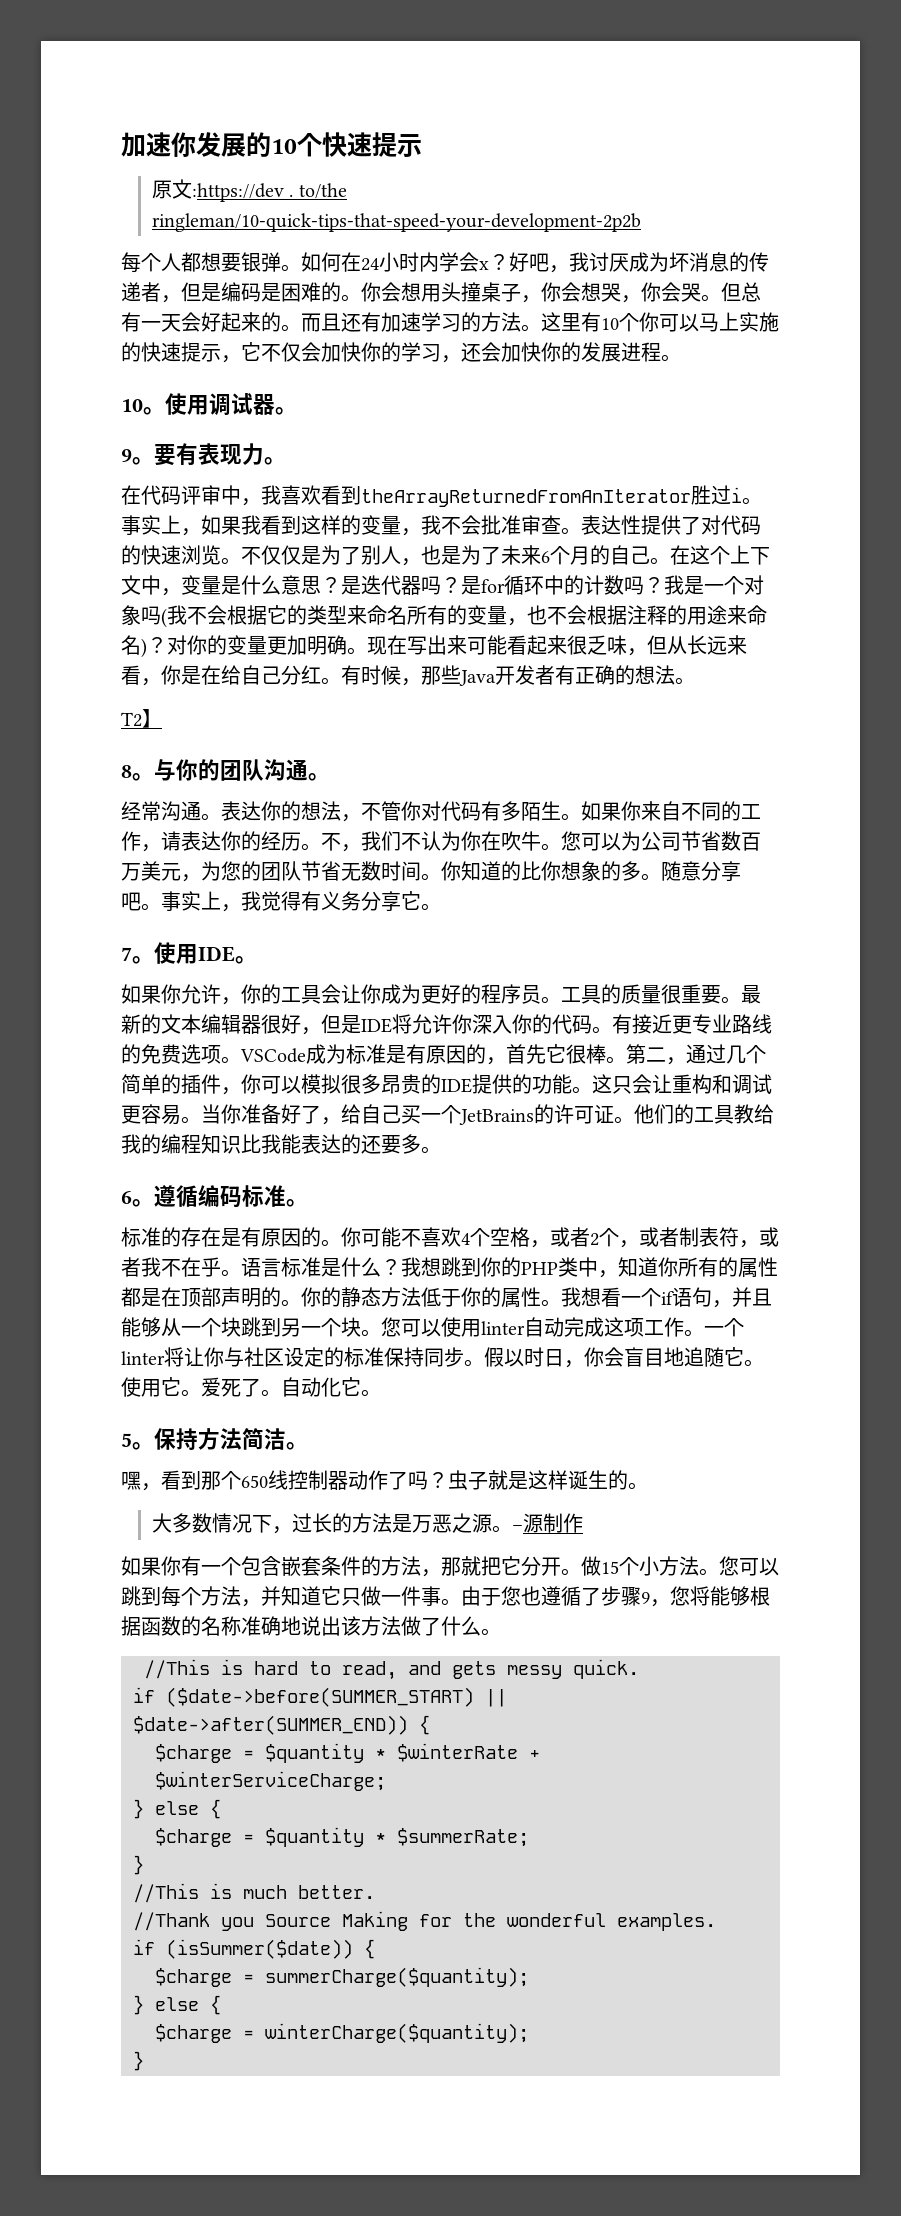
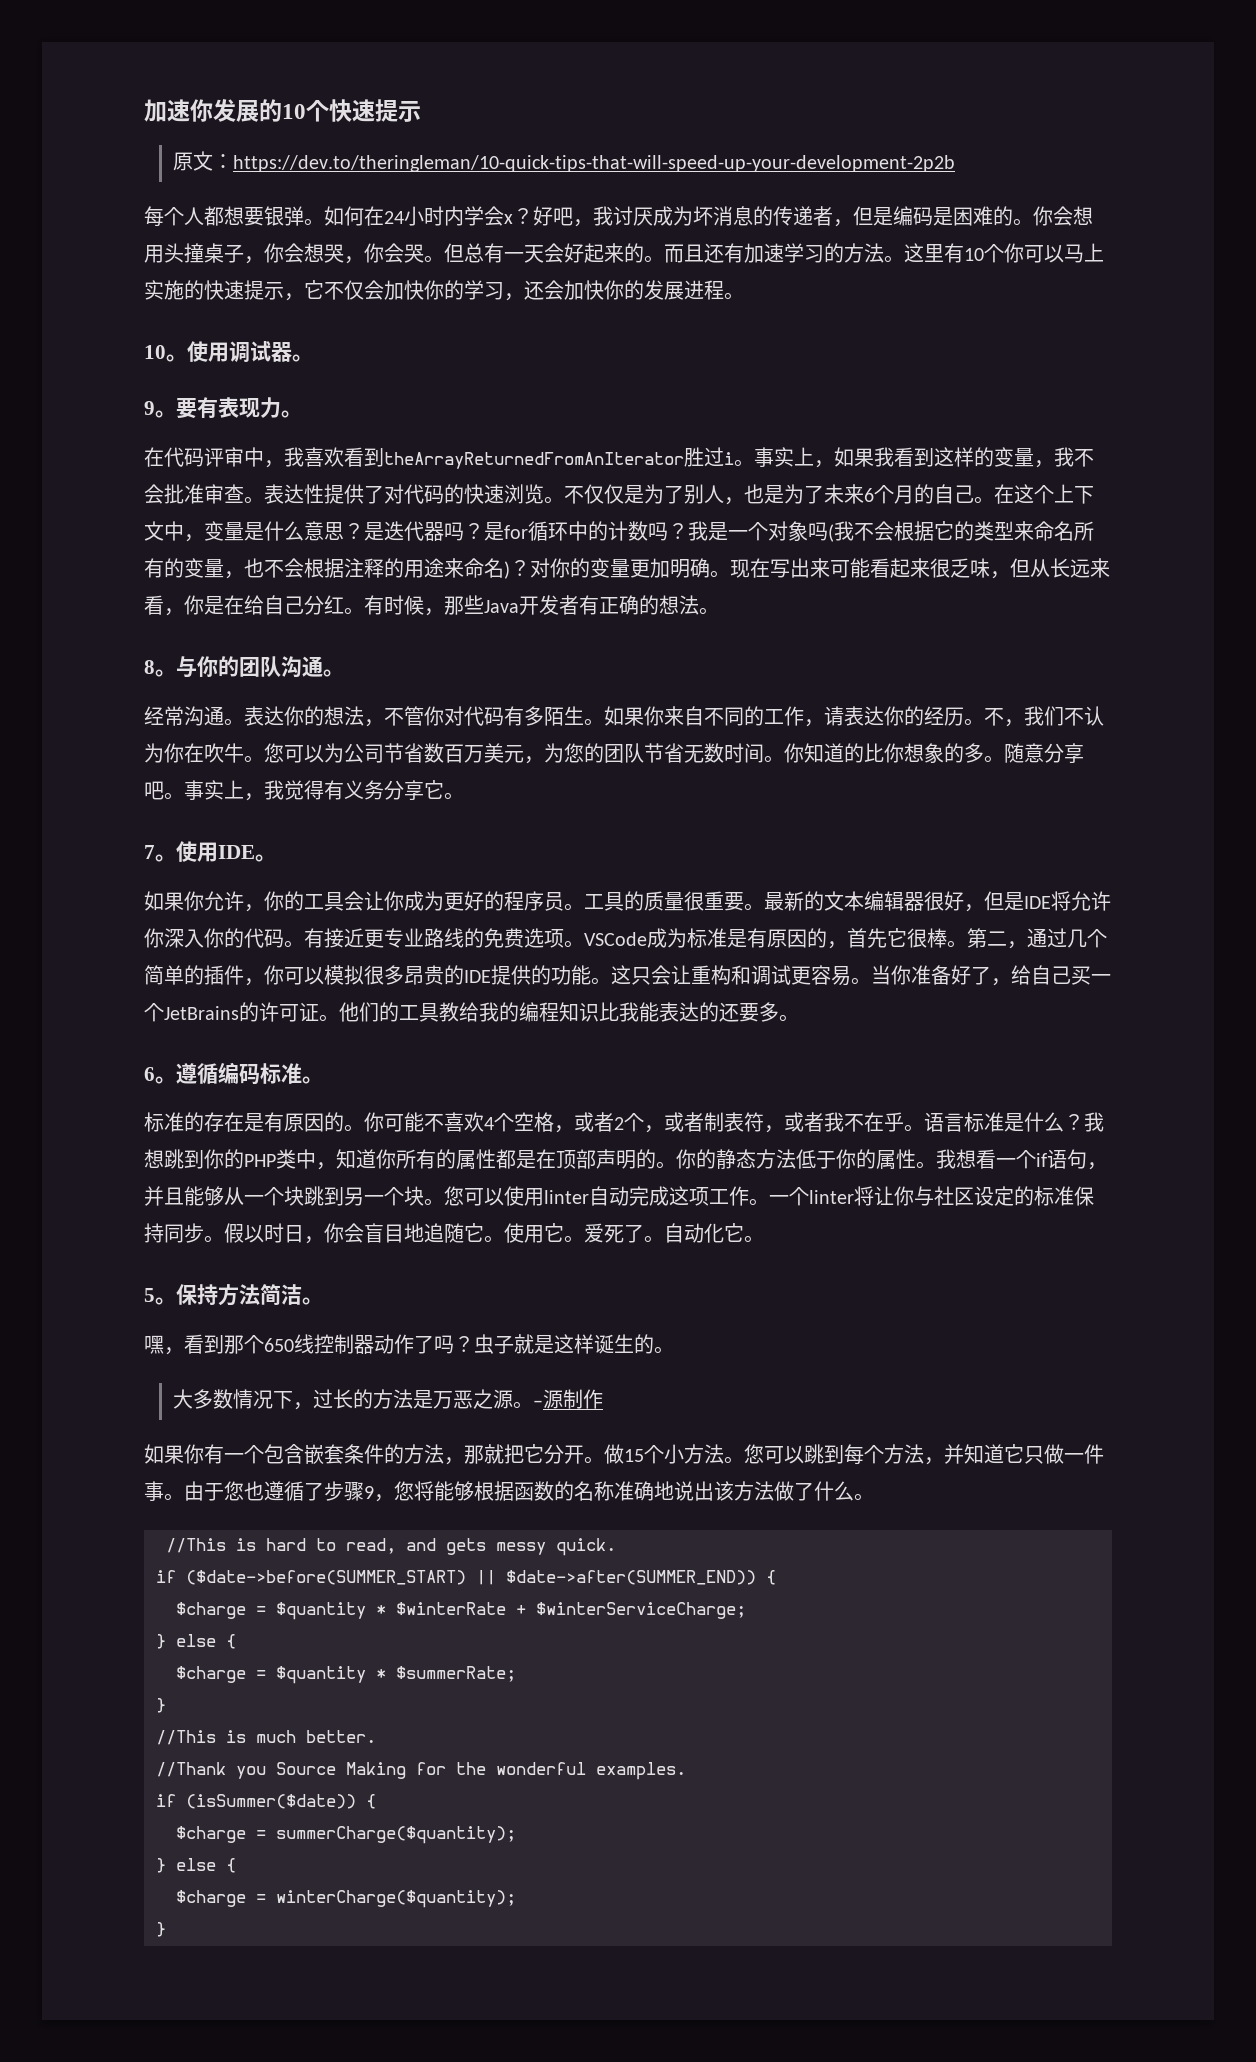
[191,183,347,202] [151,213,641,232] :https://dev . to/the ringleman/10-quick-tips-that-speed-your-development-2p2b -> [213,154,956,172] ：https://dev.to/theringleman/10-quick-tips-that-will-speed-up-your-development-2p2b
[121,709,162,728] // T2】 -> (719, 611) none

